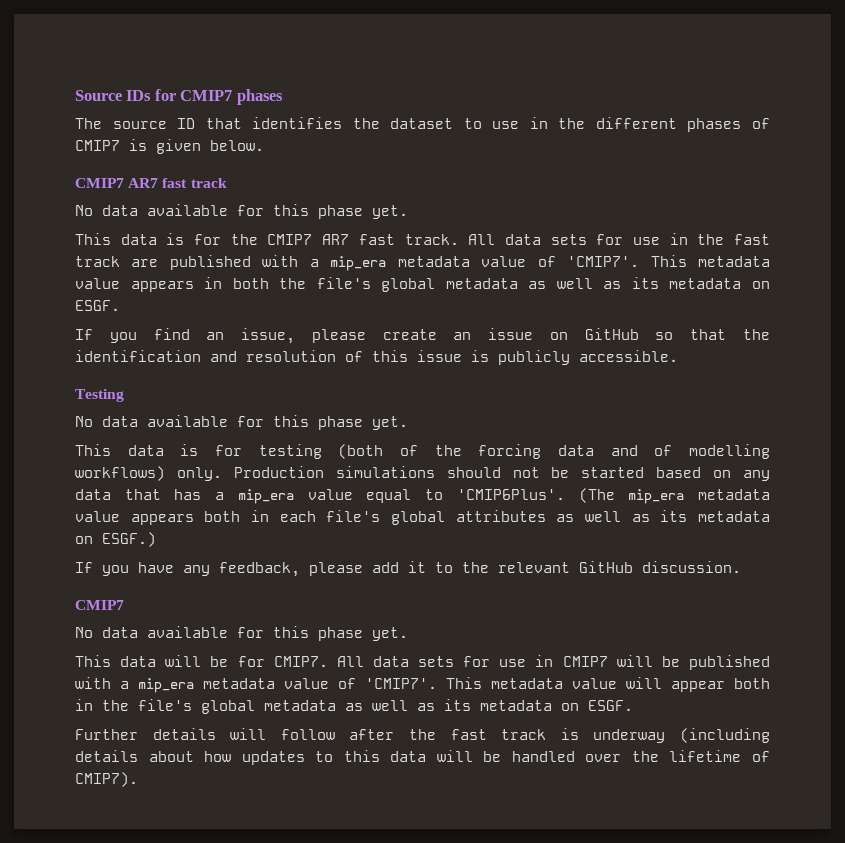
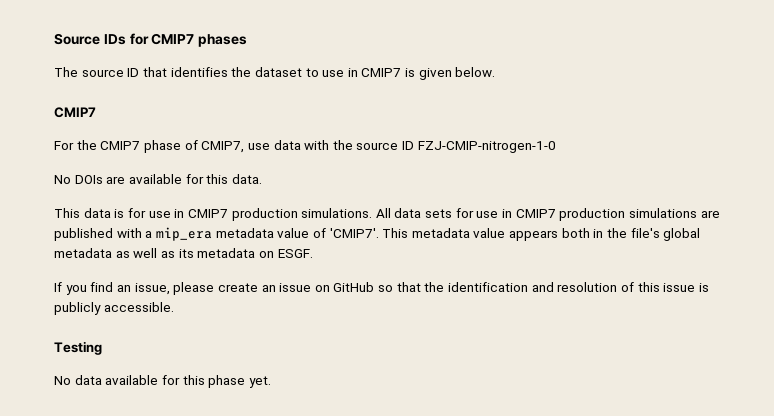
[558,117,771,132] the different phases of -> (358, 72) none
[128,178,227,188] [75,204,408,219] [75,233,770,245] [75,256,120,267] AR7 fast track // No data available for this phase yet. // This data is for the CMIP7 AR7 fast track. All data sets for use in the fast track -> [54,140,556,153] [54,174,262,184] [54,208,697,221] // For the CMIP7 phase of CMIP7, use data with the source ID FZJ-CMIP-nitrogen-1-0 // No DOIs are available for this data. // This data is for use in CMIP7 production simulations. All data sets for use in CMIP7 production simulations
[204,277,269,289] in both -> [561,228,604,238] both in
[75,444,770,459] [75,466,770,481] [75,488,771,504] [75,510,770,525] [75,532,156,547] [75,561,741,577] [75,600,124,610] [75,626,408,641] [75,655,770,670] [75,677,770,693] [75,699,633,714] [75,728,771,743] [75,750,771,765] [75,772,138,787] // This data is for testing (both of the forcing data and of modelling workflows) only. Production simulations should not be started based on any data that has a mip_era value equal to 'CMIP6Plus'. (The mip_era metadata value appears both in each file's global attributes as well as its metadata on ESGF.) // If you have any feedback, please add it to the relevant GitHub discussion. // CMIP7 // No data available for this phase yet. // This data will be for CMIP7. All data sets for use in CMIP7 will be published with a mip_era metadata value of 'CMIP7'. This metadata value will appear both in the file's global metadata as well as its metadata on ESGF. // Further details will follow after the fast track is underway (including details about how updates to this data will be handled over the lifetime of CMIP7). -> (271, 382) none

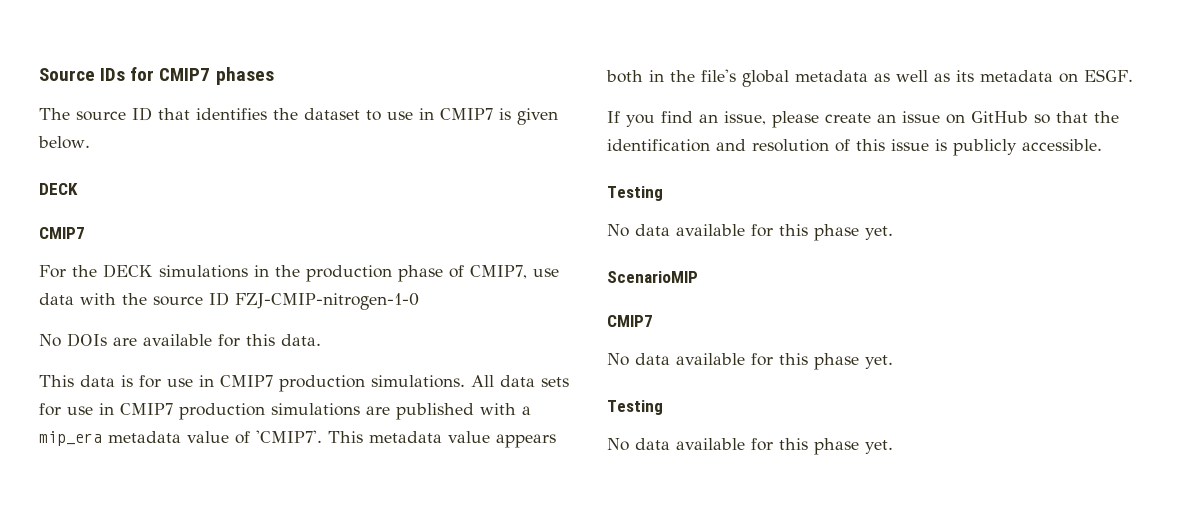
(496, 72) none -> [39,183,78,195] // DECK
[100,141,141,150] CMIP7 -> [103,264,392,282] DECK simulations in the production
(271, 382) none -> [607,271,698,283] [607,315,653,327] [607,353,893,370] [607,400,663,415] [607,438,893,455] // ScenarioMIP // CMIP7 // No data available for this phase yet. // Testing // No data available for this phase yet.

